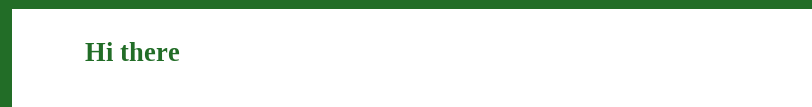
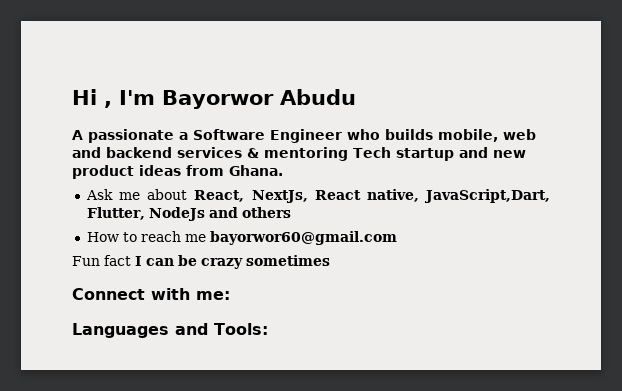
[120,42,181,61] there -> [104,89,356,109] [72,129,536,143] [72,147,526,161] [72,165,283,179] [85,189,550,203] [86,207,291,221] [86,231,397,245] [72,255,330,269] [72,288,230,300] [72,323,268,338] , I'm Bayorwor Abudu // A passionate a Software Engineer who builds mobile, web and backend services & mentoring Tech startup and new product ideas from Ghana. // Ask me about React, NextJs, React native, JavaScript,Dart, Flutter, NodeJs and others // How to reach me bayorwor60@gmail.com // Fun fact I can be crazy sometimes // Connect with me: // Languages and Tools:

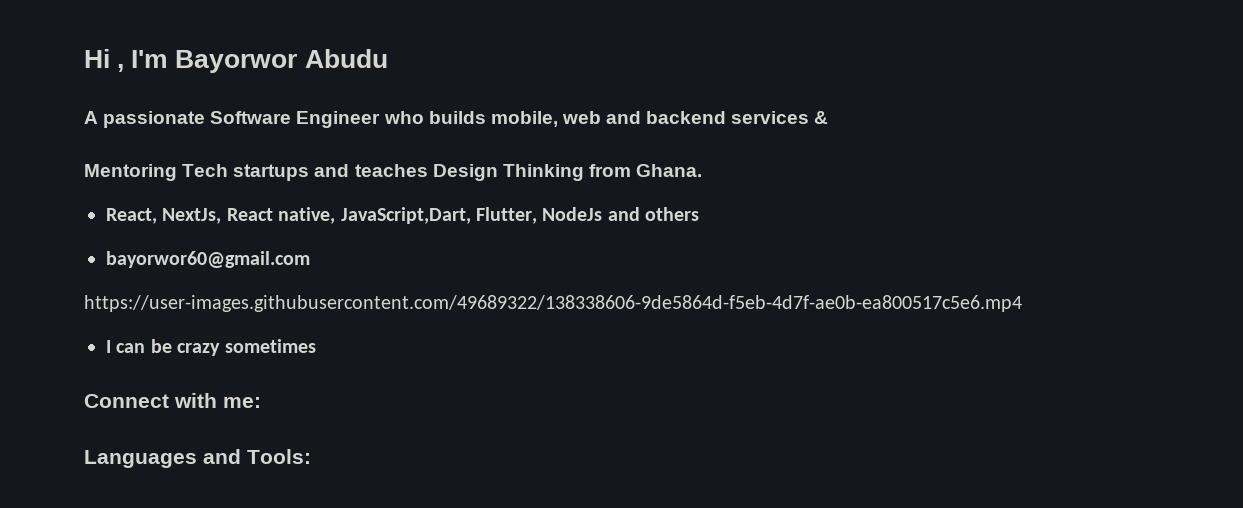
[179,132,188,140] a -> (206, 119) none
[264,147,526,161] [72,165,181,179] mentoring Tech startup and new product ideas -> [84,164,584,181] // Mentoring Tech startups and teaches Design Thinking
[85,189,188,200] Ask me about -> (703, 170) none
[86,231,206,242] How to reach me -> (700, 214) none
[72,255,131,266] Fun fact -> [84,295,1022,312] https://user-images.githubusercontent.com/49689322/138338606-9de5864d-f5eb-4d7f-ae0b-ea800517c5e6.mp4 //

